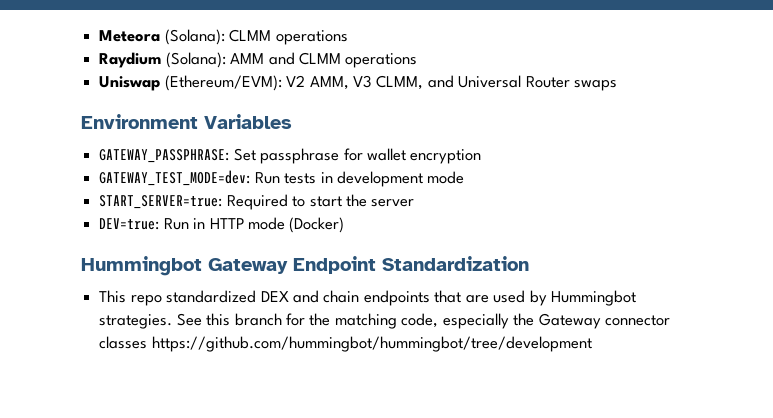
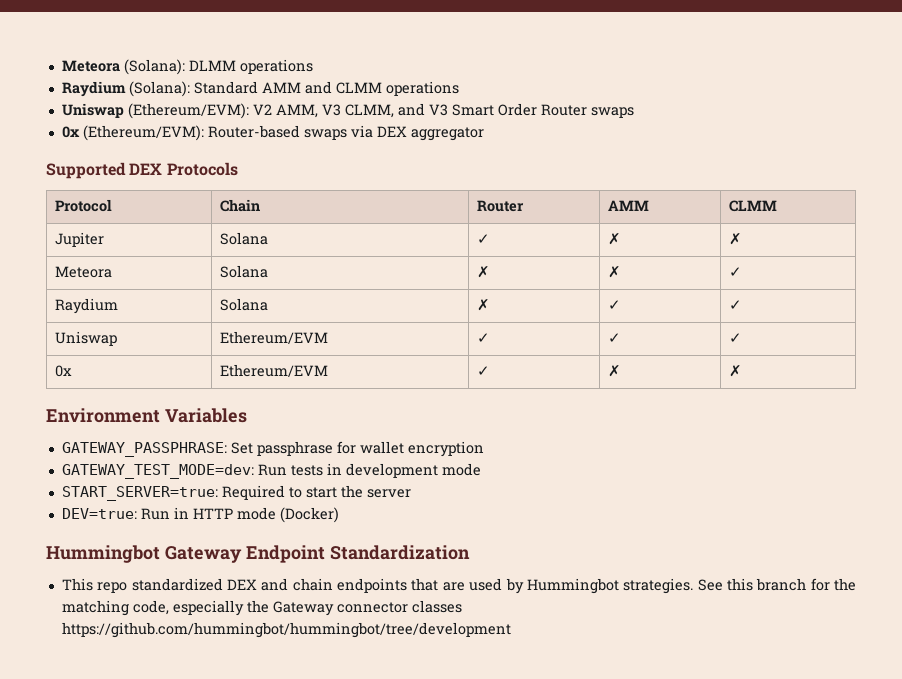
[229,29,272,42] CLMM -> [188,60,236,71] DLMM
(226, 60) none -> [193,81,258,94] Standard
[458,75,522,88] Universal -> [428,103,537,116] V3 Smart Order
(618, 85) none -> [61,125,484,141] [46,162,238,179] [54,199,112,212] [219,199,260,212] [476,200,524,212] [607,200,649,211] [728,200,777,212] [54,232,104,247] [219,232,268,245] [476,234,490,244] [607,233,621,245] [728,233,742,245] [54,266,112,278] [219,265,268,278] [476,266,490,278] [607,266,621,278] [728,267,742,277] [54,298,118,314] [219,298,268,311] [476,299,490,311] [607,300,621,310] [728,300,742,310] [54,331,117,346] [219,331,328,344] [476,333,490,343] [607,333,621,343] [728,333,742,343] [54,365,72,377] [219,364,328,377] [476,366,490,376] [607,365,621,377] [728,365,742,377] // 0x (Ethereum/EVM): Router-based swaps via DEX aggregator // Supported DEX Protocols // Protocol | Chain | Router | AMM | CLMM // Jupiter | Solana | ✓ | ✗ | ✗ // Meteora | Solana | ✗ | ✗ | ✓ // Raydium | Solana | ✗ | ✓ | ✓ // Uniswap | Ethereum/EVM | ✓ | ✓ | ✓ // 0x | Ethereum/EVM | ✓ | ✗ | ✗

